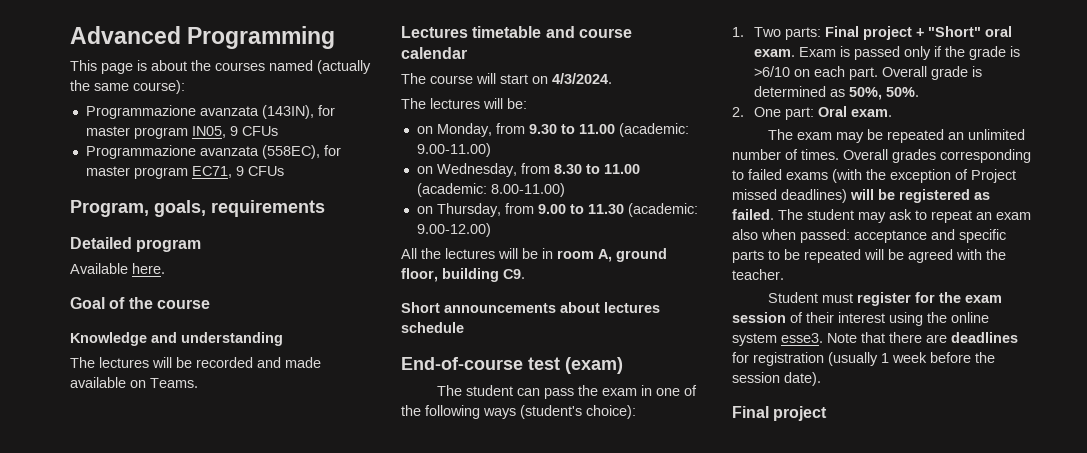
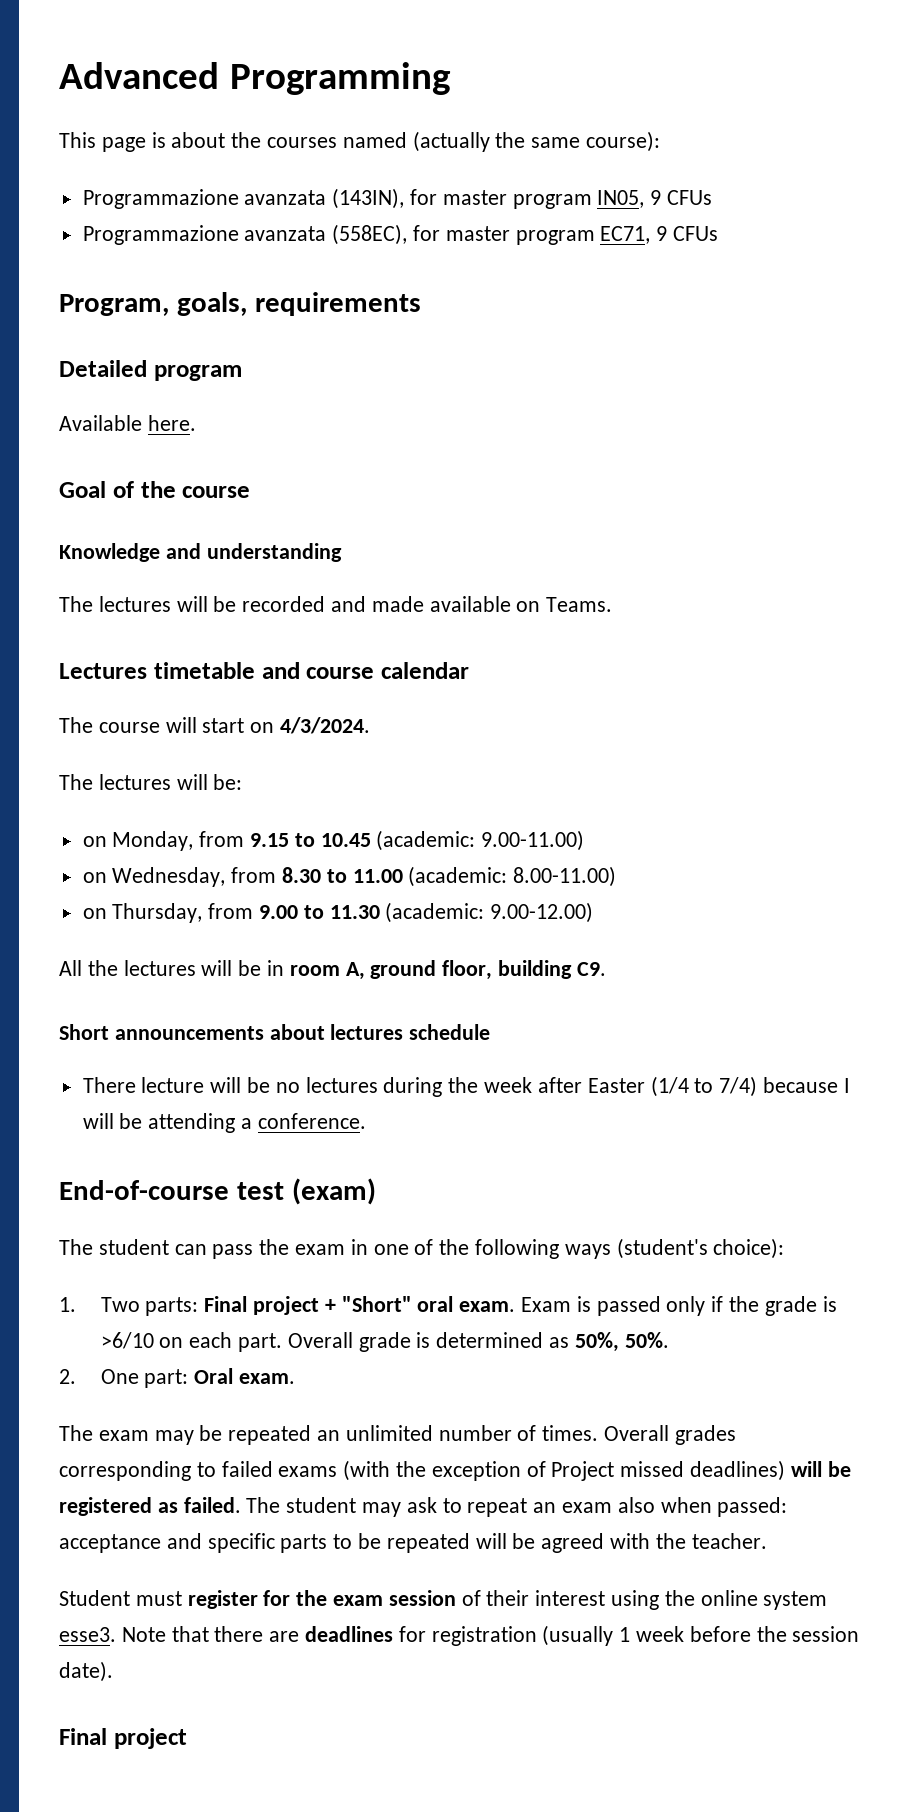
[528,124,615,134] 9.30 to 11.00 -> [250,833,371,847] 9.15 to 10.45
(464, 327) none -> [82,1076,850,1097] [82,1113,366,1133] // There lecture will be no lectures during the week after Easter (1/4 to 7/4) because I will be attending a conference.

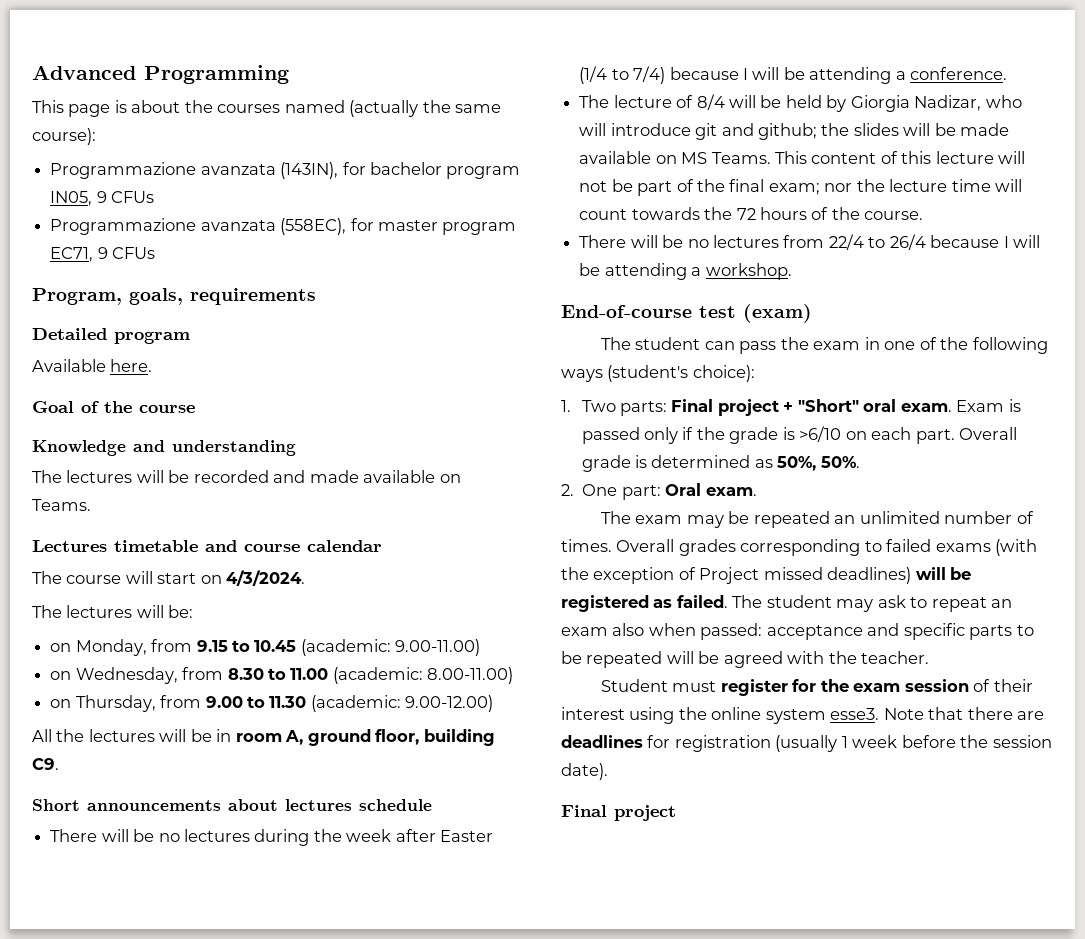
[442,190,507,205] master -> [369,162,442,175] bachelor
[141,1077,205,1093] lecture -> (98, 835) none
(366, 1121) none -> [579,94,1022,112] [579,123,1010,140] [579,151,1026,164] [579,179,1023,196] [579,207,924,220] [579,234,1041,250] [579,263,792,280] // The lecture of 8/4 will be held by Giorgia Nadizar, who will introduce git and github; the slides will be made available on MS Teams. This content of this lecture will not be part of the final exam; nor the lecture time will count towards the 72 hours of the course. // There will be no lectures from 22/4 to 26/4 because I will be attending a workshop.

